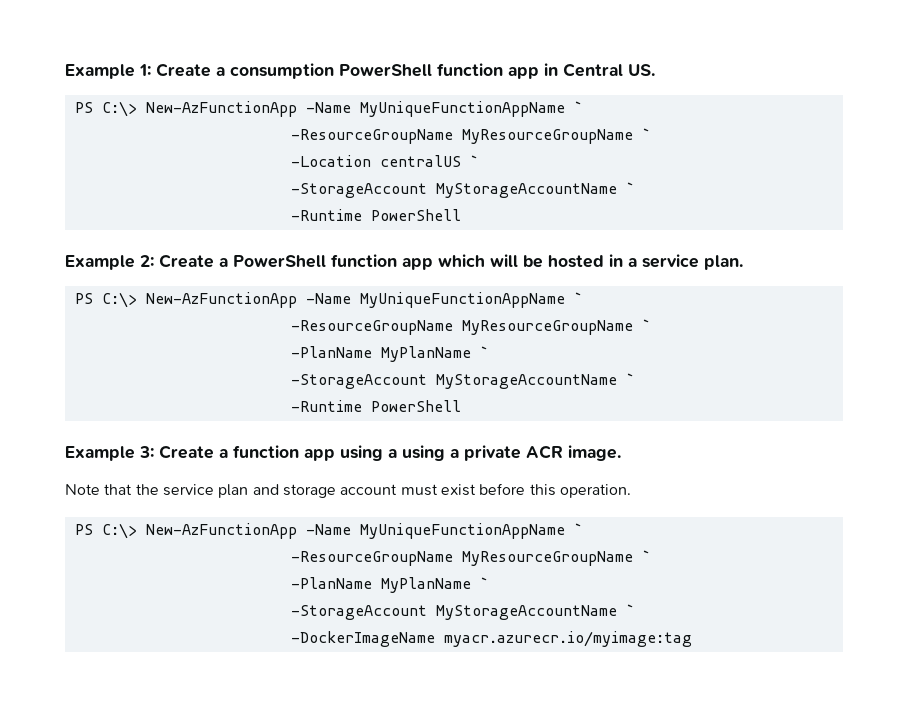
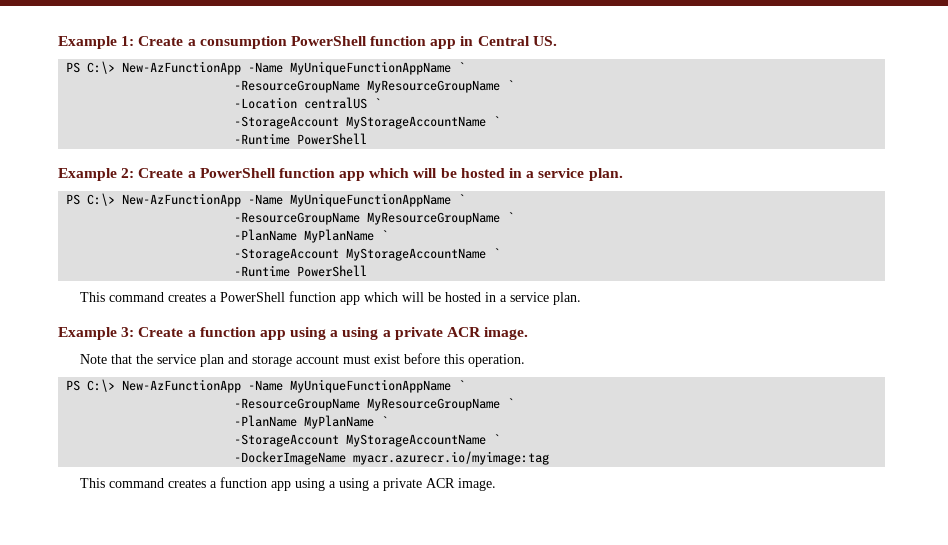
(461, 406) none -> [79,291,581,305] // This command creates a PowerShell function app which will be hosted in a service plan.
(692, 639) none -> [79,477,496,491] // This command creates a function app using a using a private ACR image.

